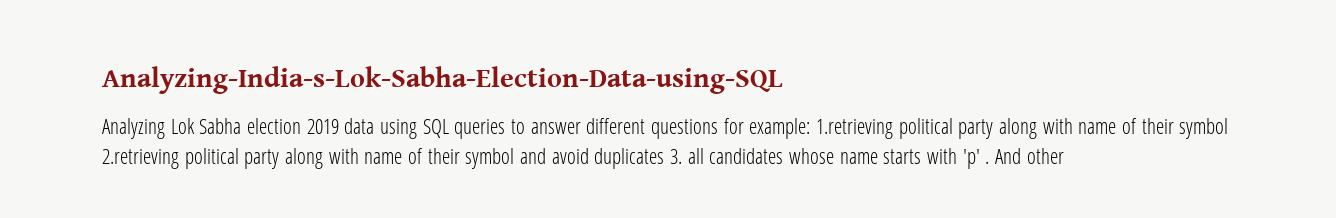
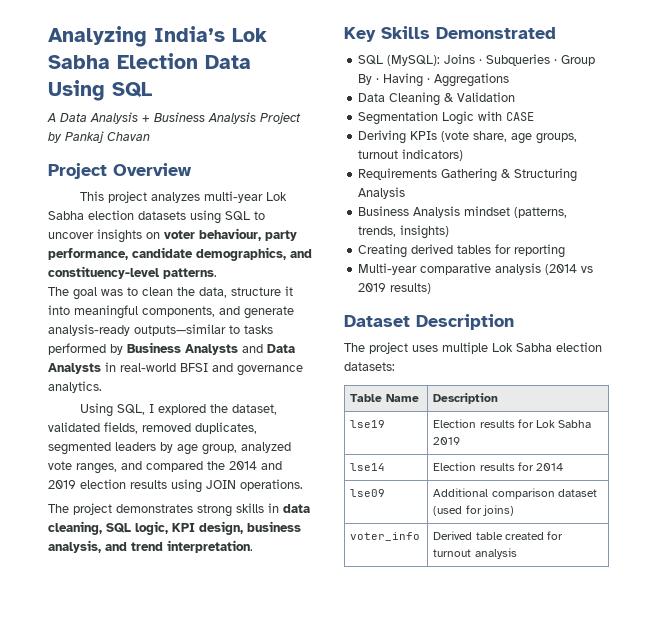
[102,66,783,94] [102,118,1229,139] [102,148,1064,169] Analyzing-India-s-Lok-Sabha-Election-Data-using-SQL // Analyzing Lok Sabha election 2019 data using SQL queries to answer different questions for example: 1.retrieving political party along with name of their symbol 2.retrieving political party along with name of their symbol and avoid duplicates 3. all candidates whose name starts with 'p' . And other -> [48,26,267,47] [48,53,251,69] [48,80,152,101] [47,112,301,124] [48,131,150,143] [48,163,192,179] [80,191,288,203] [48,210,265,224] [48,228,297,243] [48,247,312,261] [48,266,217,279] [48,286,293,300] [48,305,294,319] [48,324,273,336] [48,342,295,355] [48,362,303,376] [48,381,102,393] [80,403,278,417] [48,422,257,434] [48,442,291,455] [48,461,282,474] [48,479,303,493] [48,503,310,517] [48,521,301,535] [48,540,253,553] [344,26,556,42] [358,54,596,66] [358,73,510,87] [358,92,516,106] [358,111,535,125] [358,130,578,144] [358,149,464,161] [358,168,578,182] [358,187,406,199] [358,206,568,218] [358,225,450,239] [358,244,566,258] [358,263,594,275] [358,283,432,294] [344,314,514,330] [344,342,602,354] [344,362,395,371] [350,394,420,402] [433,393,499,404] [350,420,386,428] [433,419,591,428] [433,437,461,445] [350,463,386,471] [433,462,563,471] [350,489,386,497] [433,488,597,499] [433,505,514,516] [350,532,421,541] [433,531,563,540] [433,548,517,559] Analyzing India’s Lok Sabha Election Data Using SQL // A Data Analysis + Business Analysis Project by Pankaj Chavan // Project Overview // This project analyzes multi-year Lok Sabha election datasets using SQL to uncover insights on voter behaviour, party performance, candidate demographics, and constituency-level patterns. // The goal was to clean the data, structure it into meaningful components, and generate analysis-ready outputs—similar to tasks performed by Business Analysts and Data Analysts in real-world BFSI and governance analytics. // Using SQL, I explored the dataset, validated fields, removed duplicates, segmented leaders by age group, analyzed vote ranges, and compared the 2014 and 2019 election results using JOIN operations. // The project demonstrates strong skills in data cleaning, SQL logic, KPI design, business analysis, and trend interpretation. // Key Skills Demonstrated // SQL (MySQL): Joins · Subqueries · Group By · Having · Aggregations // Data Cleaning & Validation // Segmentation Logic with CASE // Deriving KPIs (vote share, age groups, turnout indicators) // Requirements Gathering & Structuring Analysis // Business Analysis mindset (patterns, trends, insights) // Creating derived tables for reporting // Multi-year comparative analysis (2014 vs 2019 results) // Dataset Description // The project uses multiple Lok Sabha election datasets: // Table Name | Description // lse19 | Election results for Lok Sabha 2019 // lse14 | Election results for 2014 // lse09 | Additional comparison dataset (used for joins) // voter_info | Derived table created for turnout analysis

